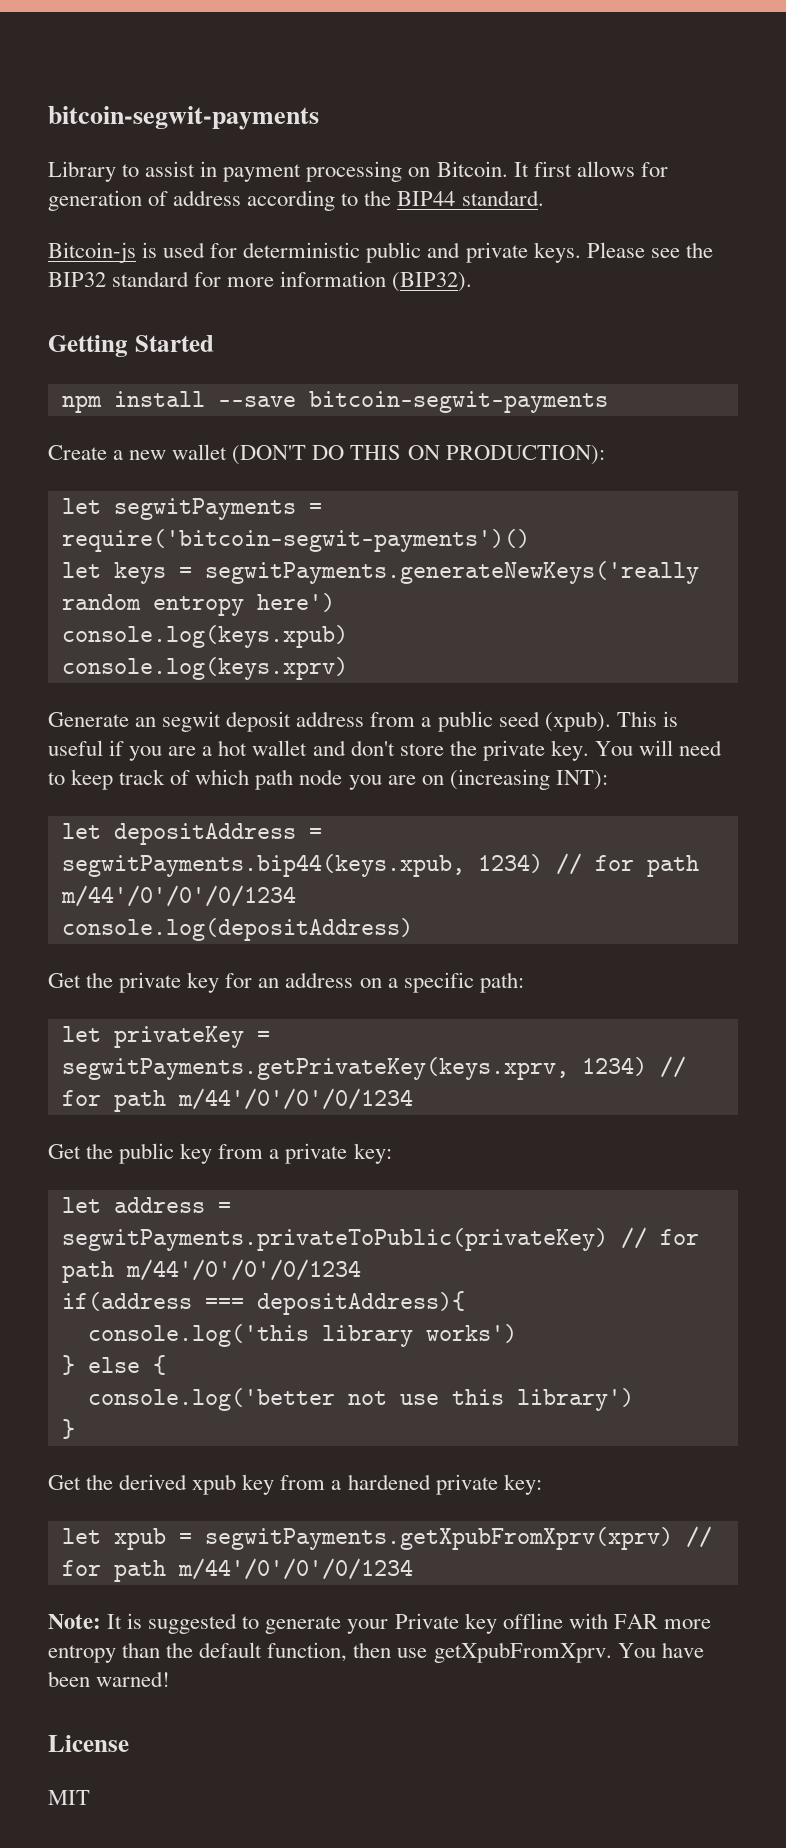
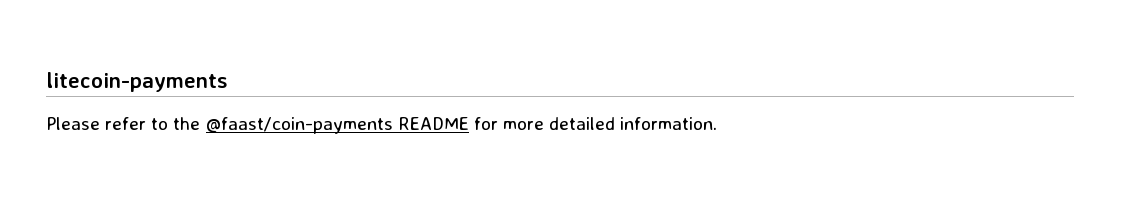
[48,106,319,130] [48,161,668,182] [48,190,544,211] [48,242,713,263] [48,271,473,292] [48,335,214,357] [61,391,608,413] [48,444,605,465] [61,498,322,520] [61,529,530,552] [61,561,699,584] [61,593,335,616] [61,625,348,648] [61,657,348,680] [48,711,678,732] [48,740,723,761] [48,769,608,790] [61,823,322,845] [61,853,699,877] [60,885,296,907] [61,918,413,941] [48,972,524,993] [61,1026,270,1048] [61,1056,686,1080] [61,1088,413,1112] [48,1143,392,1164] [61,1197,231,1213] [61,1227,699,1251] [61,1259,361,1283] [61,1291,465,1315] [87,1324,517,1347] [61,1355,166,1375] [87,1388,634,1411] [61,1419,75,1439] [48,1474,542,1495] [61,1526,712,1550] [61,1558,413,1582] [48,1613,711,1634] [48,1642,704,1663] [48,1671,171,1687] [48,1735,129,1752] [48,1790,90,1805] bitcoin-segwit-payments // Library to assist in payment processing on Bitcoin. It first allows for generation of address according to the BIP44 standard. // Bitcoin-js is used for deterministic public and private keys. Please see the BIP32 standard for more information (BIP32). // Getting Started // npm install --save bitcoin-segwit-payments // Create a new wallet (DON'T DO THIS ON PRODUCTION): // let segwitPayments = require('bitcoin-segwit-payments')() // let keys = segwitPayments.generateNewKeys('really random entropy here') // console.log(keys.xpub) // console.log(keys.xprv) // Generate an segwit deposit address from a public seed (xpub). This is useful if you are a hot wallet and don't store the private key. You will need to keep track of which path node you are on (increasing INT): // let depositAddress = segwitPayments.bip44(keys.xpub, 1234) // for path m/44'/0'/0'/0/1234 // console.log(depositAddress) // Get the private key for an address on a specific path: // let privateKey = segwitPayments.getPrivateKey(keys.xprv, 1234) // for path m/44'/0'/0'/0/1234 // Get the public key from a private key: // let address = segwitPayments.privateToPublic(privateKey) // for path m/44'/0'/0'/0/1234 // if(address === depositAddress){ // console.log('this library works') // } else { // console.log('better not use this library') // } // Get the derived xpub key from a hardened private key: // let xpub = segwitPayments.getXpubFromXprv(xprv) // for path m/44'/0'/0'/0/1234 // Note: It is suggested to generate your Private key offline with FAR more entropy than the default function, then use getXpubFromXprv. You have been warned! // License // MIT -> [46,72,228,92] [46,117,718,134] litecoin-payments // Please refer to the @faast/coin-payments README for more detailed information.

